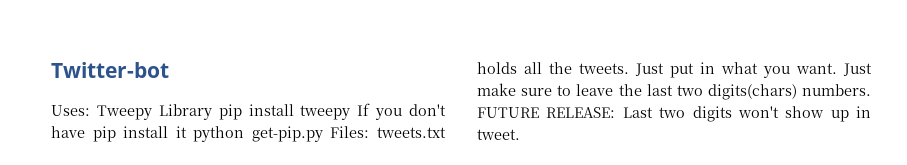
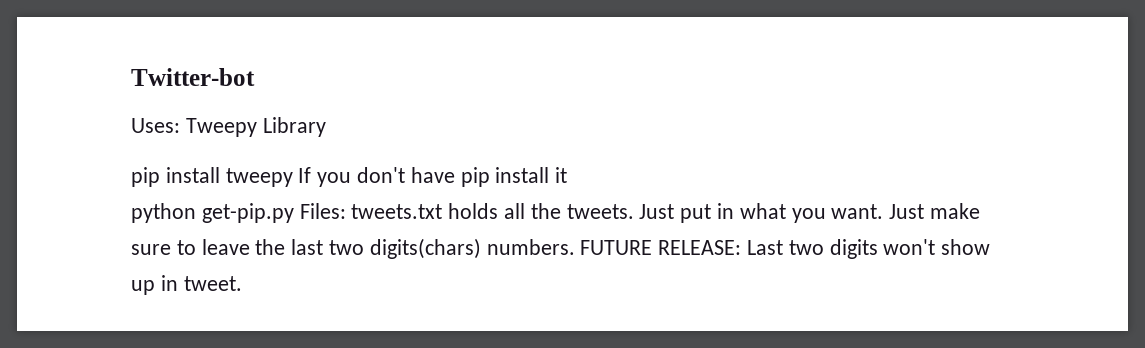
(212, 112) none -> (326, 127) //
(187, 132) none -> (568, 175) //

